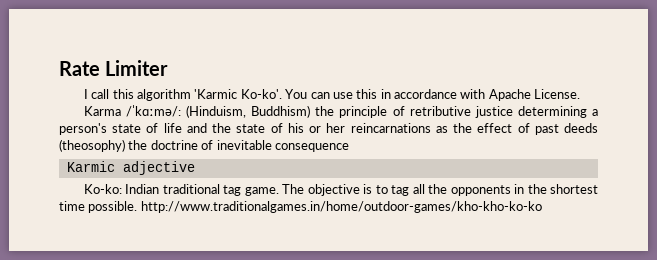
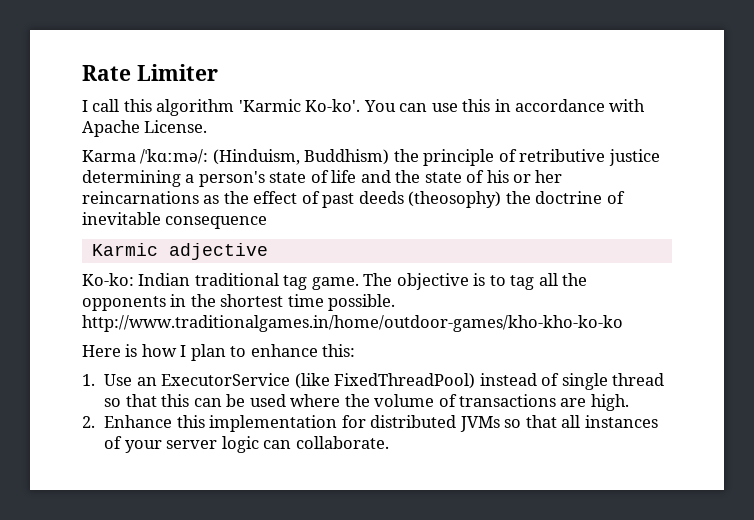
(542, 207) none -> [82,344,356,361] [82,373,665,390] [104,394,629,411] [82,415,658,432] [104,436,389,453] // Here is how I plan to enhance this: // 1. Use an ExecutorService (like FixedThreadPool) instead of single thread so that this can be used where the volume of transactions are high. // 2. Enhance this implementation for distributed JVMs so that all instances of your server logic can collaborate.

